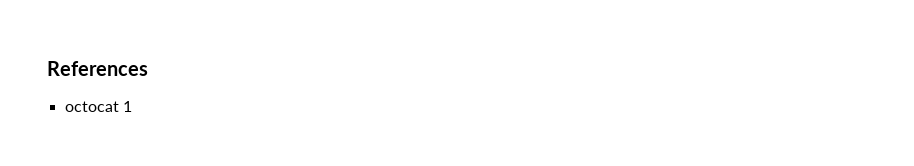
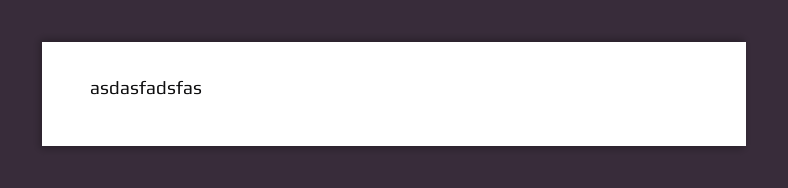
[47,61,148,76] [64,101,132,112] References // octocat 1 -> [90,80,202,95] asdasfadsfas

